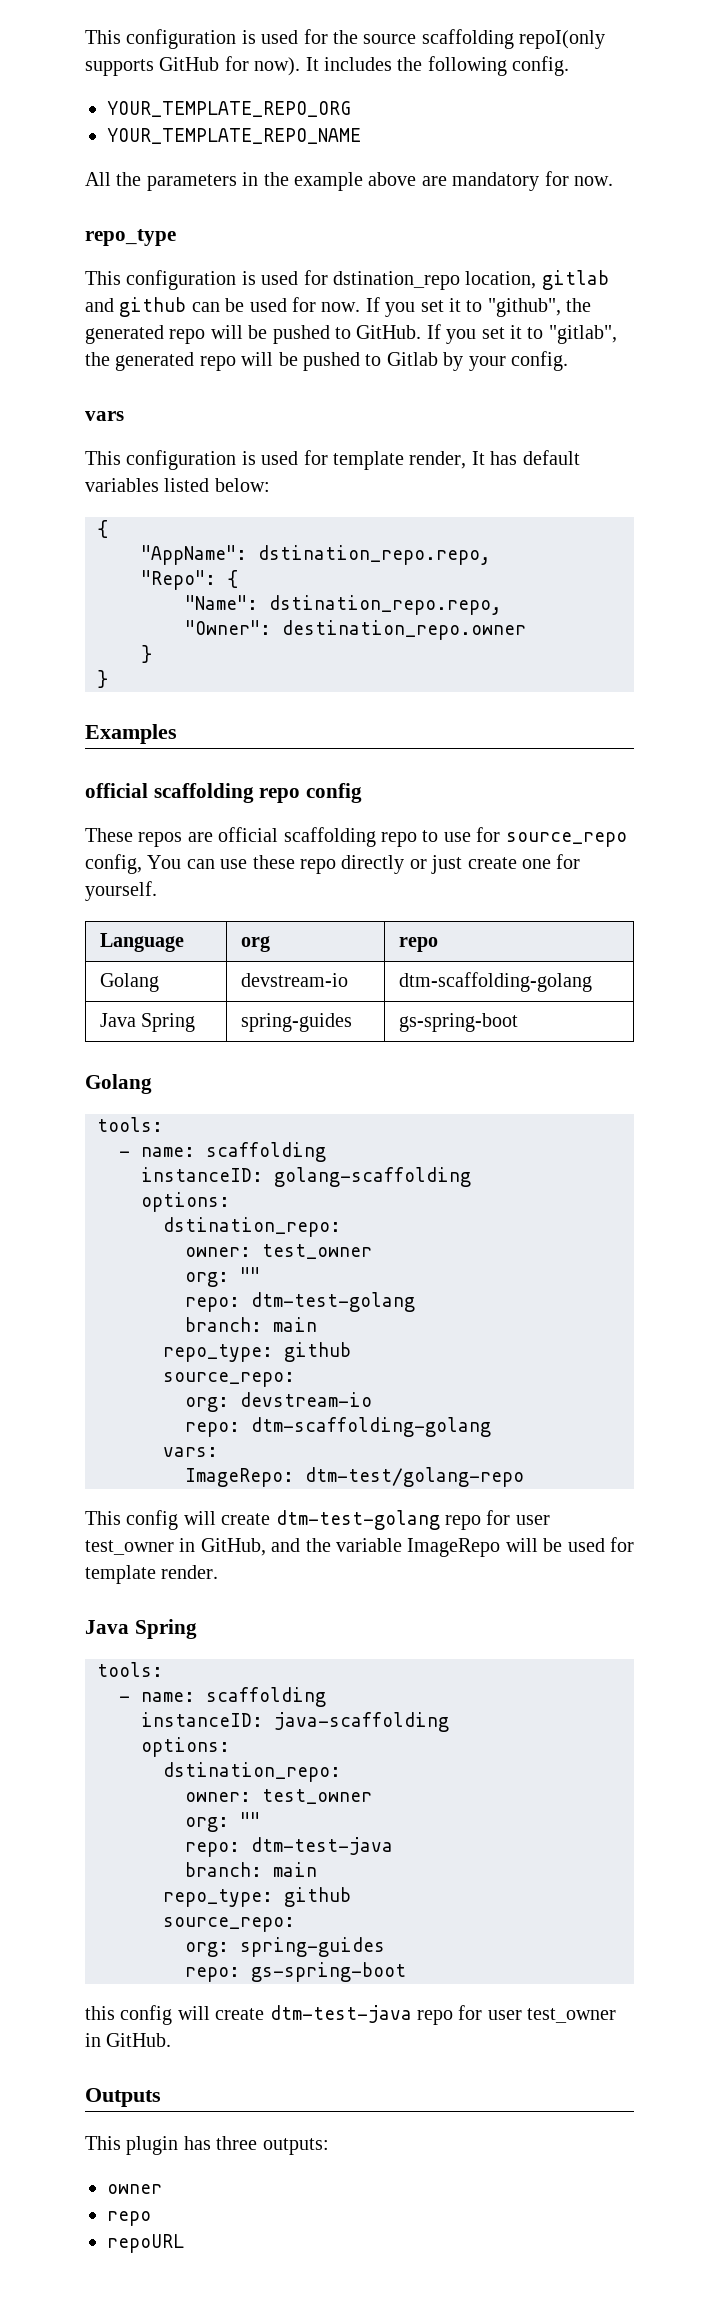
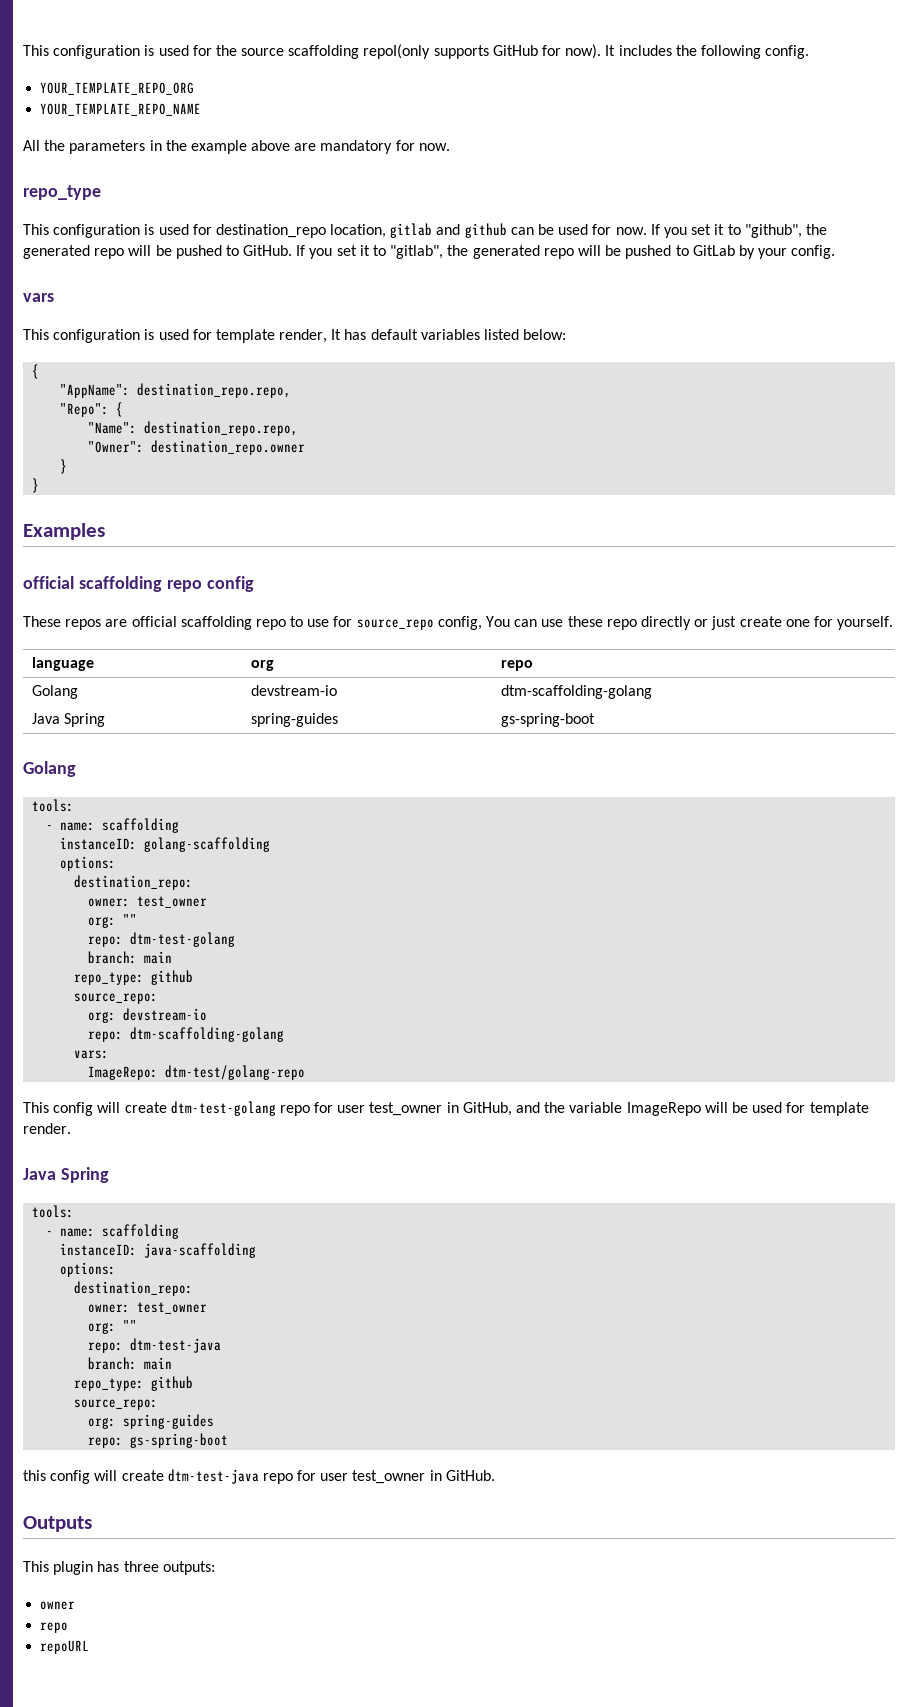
[333,271,460,290] dstination_repo -> [215,224,326,238] destination_repo
[386,352,438,366] Gitlab -> [692,245,735,256] GitLab
[258,545,491,565] dstination_repo.repo, -> [137,383,292,398] destination_repo.repo,
[269,595,502,615] dstination_repo.repo, -> [144,421,299,436] destination_repo.repo,
[99,933,184,952] Language -> [31,657,94,671] language
[163,1217,341,1237] dstination_repo: -> [74,875,194,890] destination_repo:
[163,1762,341,1782] dstination_repo: -> [74,1281,194,1296] destination_repo:

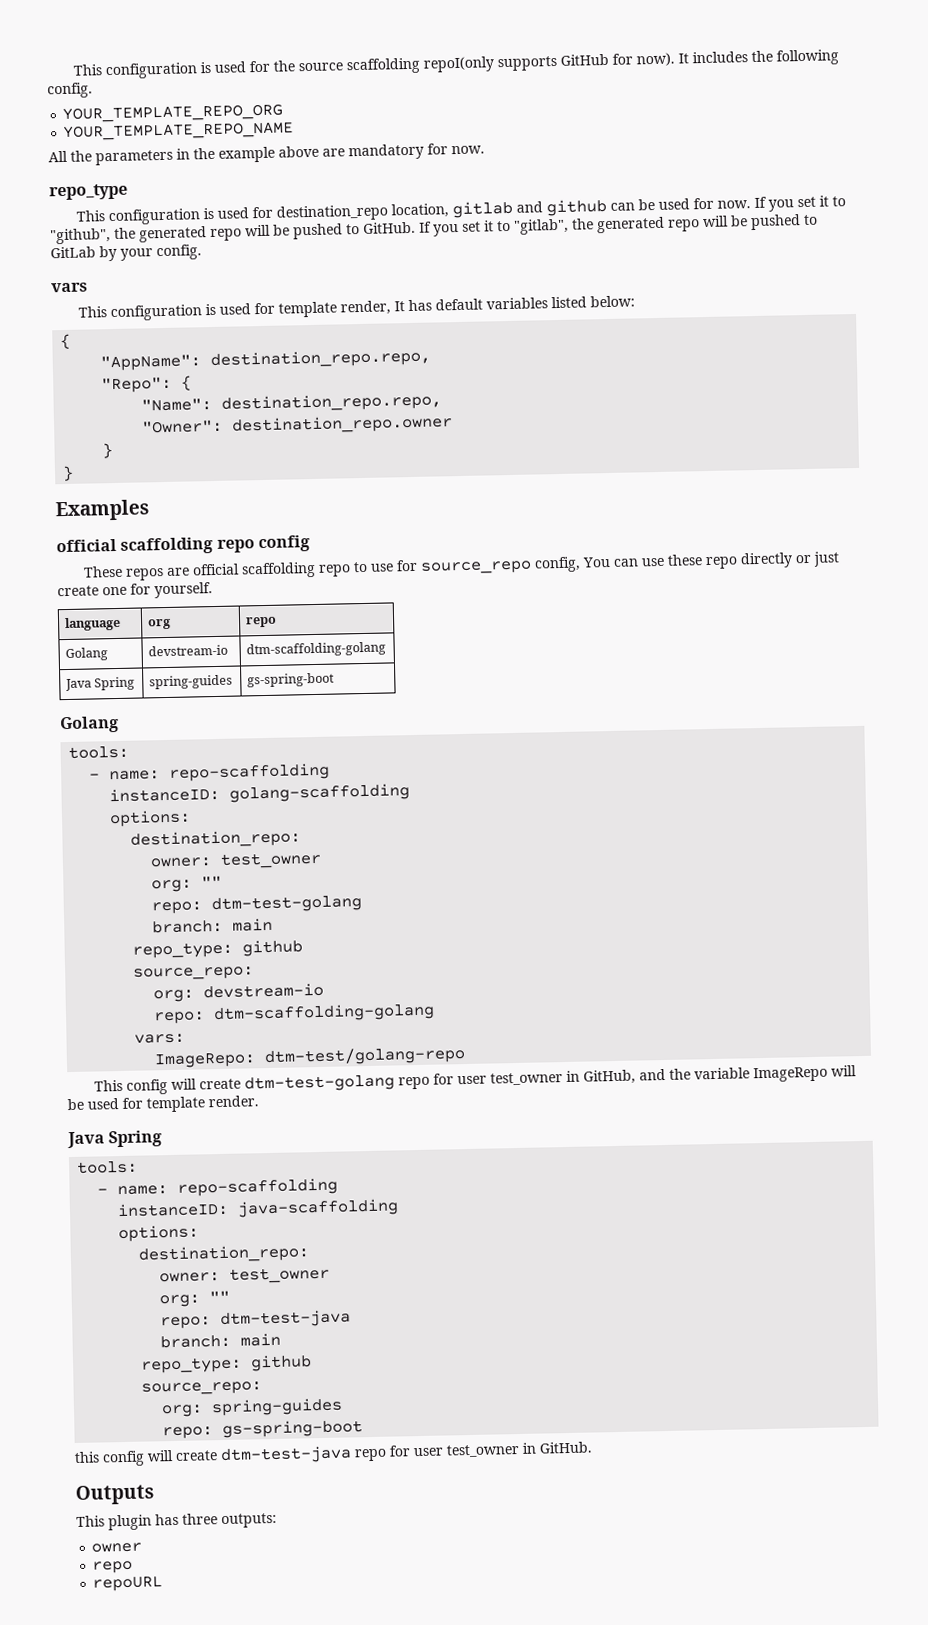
[102,818,180,833] scaffolding -> [168,762,331,782] repo-scaffolding
[102,1224,180,1239] scaffolding -> [177,1177,339,1197] repo-scaffolding

